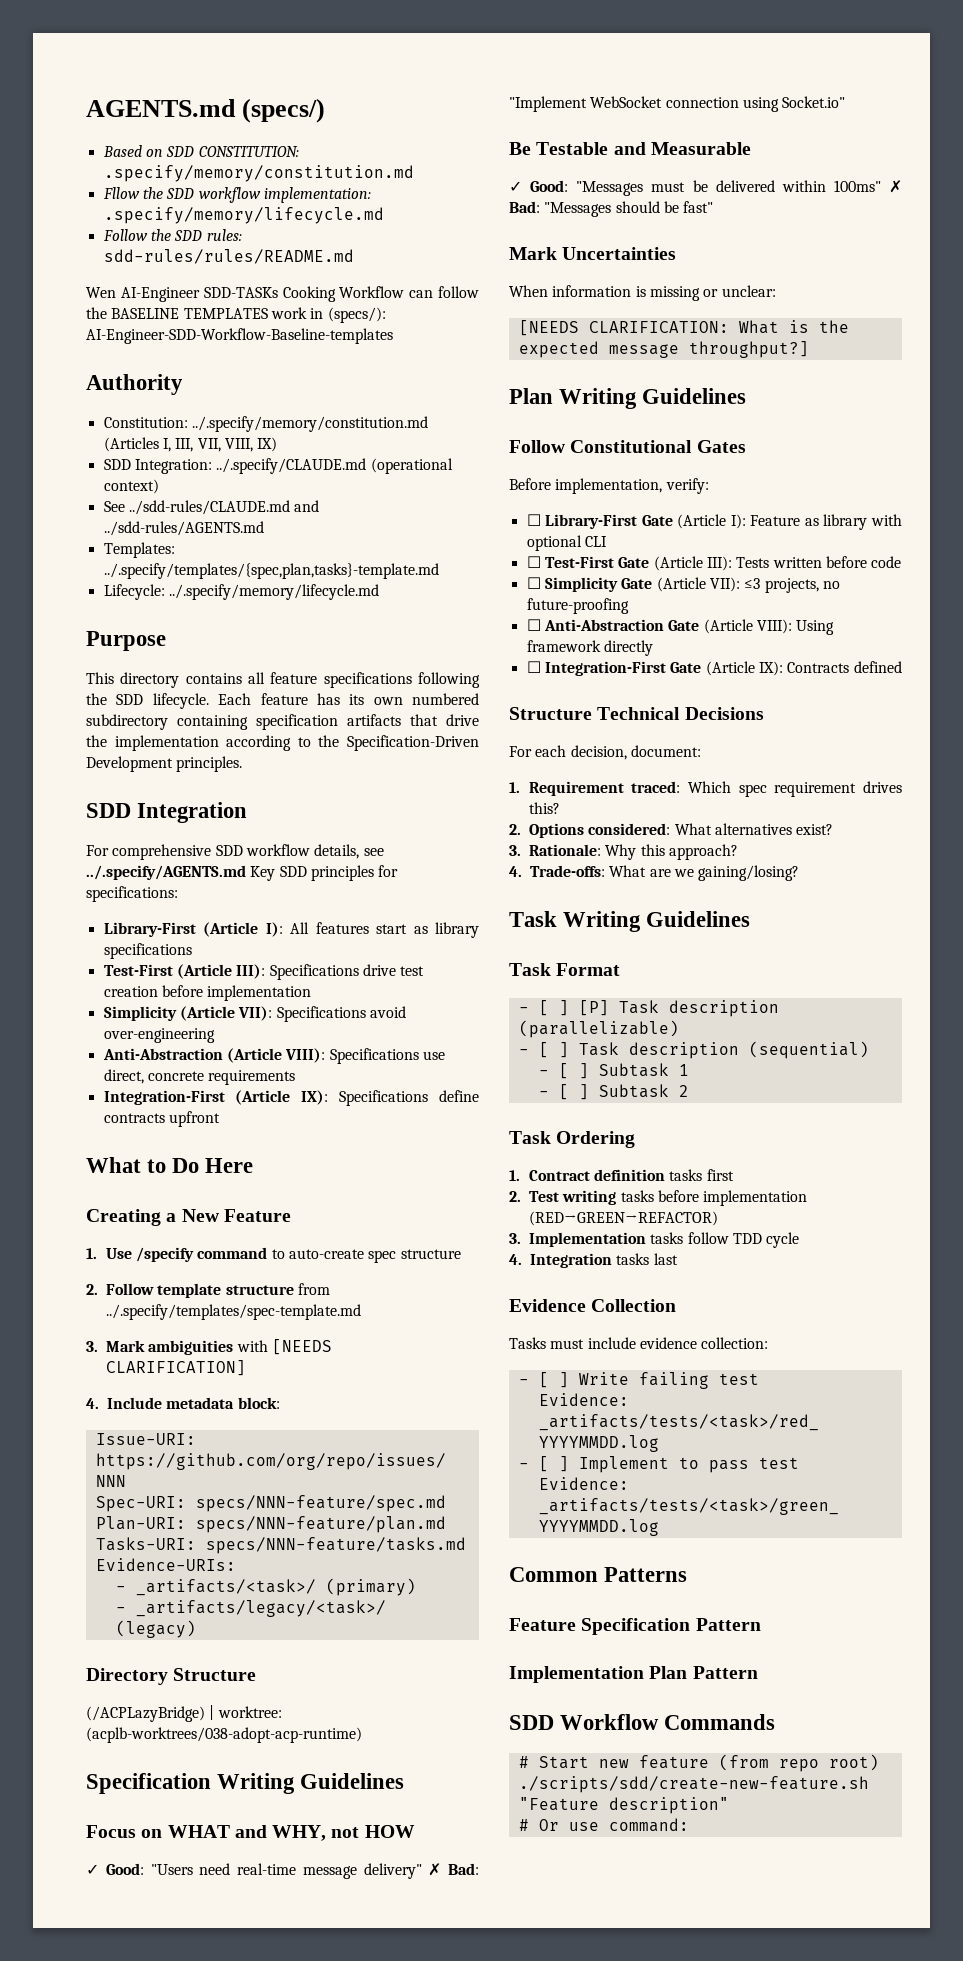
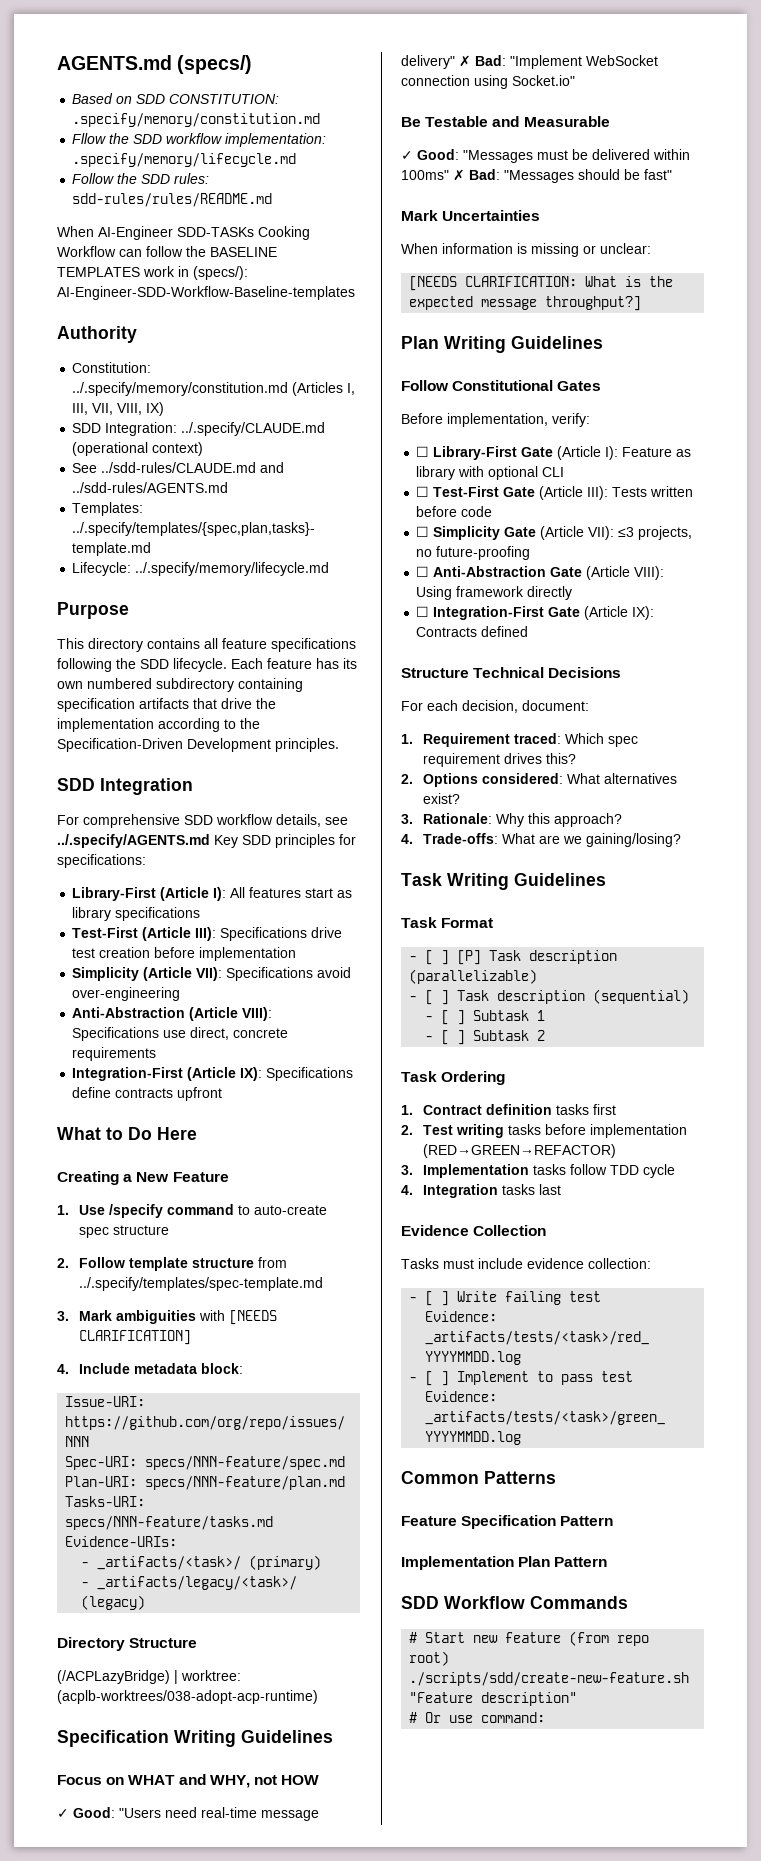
[86,287,116,298] Wen -> [57,226,94,237] When

